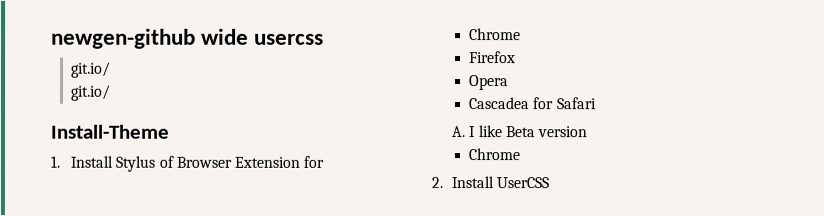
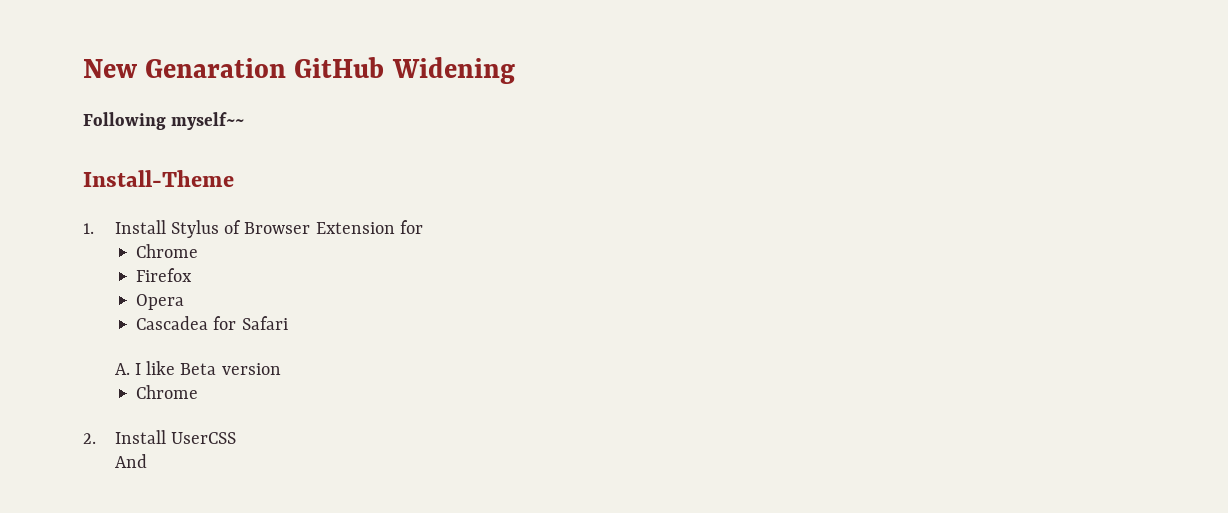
[51,28,325,49] [71,61,112,78] [71,84,112,101] newgen-github wide usercss // git.io/ // git.io/ -> [83,57,515,84] [83,112,245,130] New Genaration GitHub Widening // Following myself~~
(550, 183) none -> [114,454,147,468] // And

